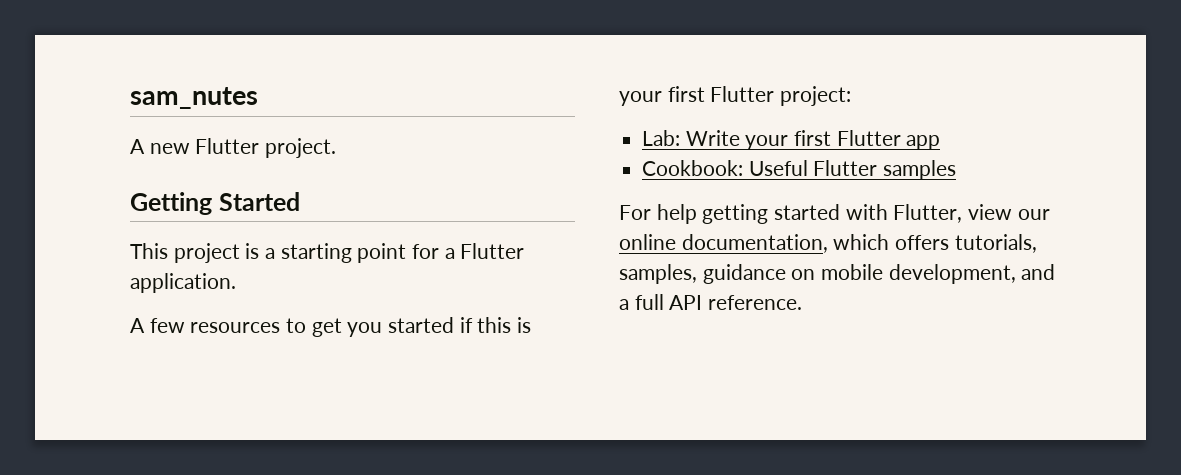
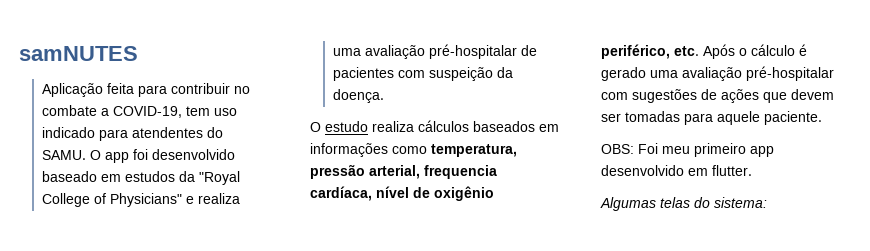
[130,87,258,109] [130,138,337,158] [130,192,300,215] [130,243,525,263] [130,273,236,293] [130,317,532,337] [619,86,852,106] [642,130,941,150] [642,160,957,180] [619,204,1050,224] [619,234,1037,253] [619,264,1056,284] [619,294,803,310] sam_nutes // A new Flutter project. // Getting Started // This project is a starting point for a Flutter application. // A few resources to get you started if this is your first Flutter project: // Lab: Write your first Flutter app // Cookbook: Useful Flutter samples // For help getting started with Flutter, view our online documentation, which offers tutorials, samples, guidance on mobile development, and a full API reference. -> [19,46,138,61] [41,83,250,97] [41,105,237,118] [41,127,223,141] [41,149,235,163] [41,171,240,185] [41,193,240,207] [332,44,537,59] [332,67,513,81] [332,89,384,103] [310,120,559,132] [310,143,517,157] [310,164,497,179] [310,186,494,201] [601,44,807,59] [601,66,834,81] [601,89,834,103] [601,111,822,125] [601,143,774,157] [601,165,752,176] [600,197,767,211] samNUTES // Aplicação feita para contribuir no combate a COVID-19, tem uso indicado para atendentes do SAMU. O app foi desenvolvido baseado em estudos da "Royal College of Physicians" e realiza uma avaliação pré-hospitalar de pacientes com suspeição da doença. // O estudo realiza cálculos baseados em informações como temperatura, pressão arterial, frequencia cardíaca, nível de oxigênio periférico, etc. Após o cálculo é gerado uma avaliação pré-hospitalar com sugestões de ações que devem ser tomadas para aquele paciente. // OBS: Foi meu primeiro app desenvolvido em flutter. // Algumas telas do sistema:

